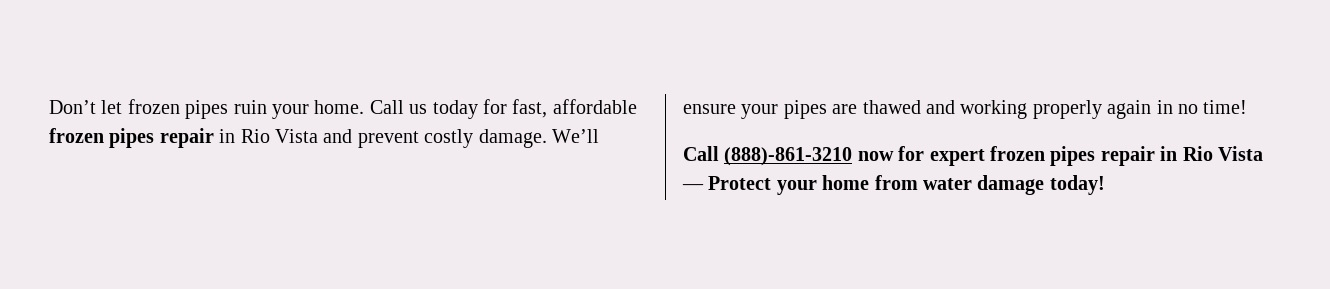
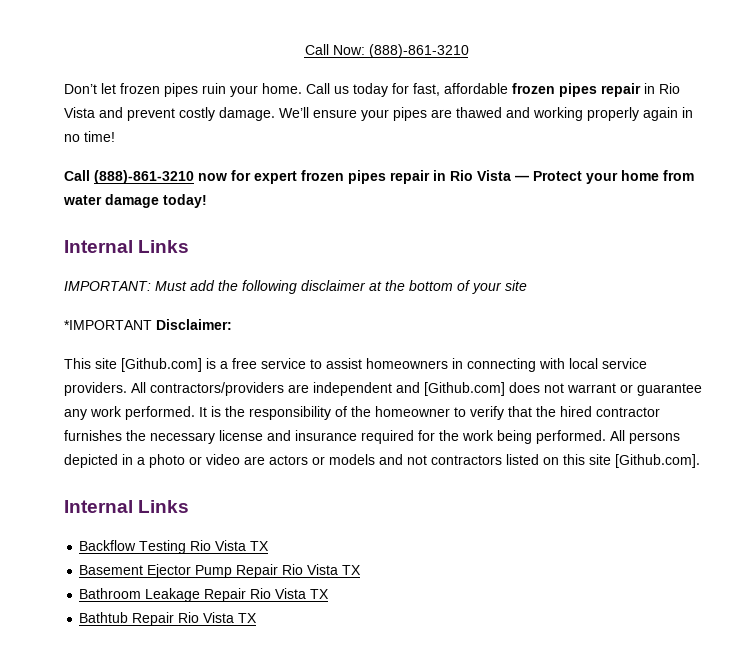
(49, 107) none -> [304,44,469,58] Call Now: (888)-861-3210 //
(1105, 185) none -> [64,240,190,253] [64,280,527,294] [64,319,232,330] [64,358,647,372] [64,382,702,396] [64,406,660,420] [64,430,680,444] [64,454,700,468] [64,500,190,513] [79,540,270,554] [79,564,362,578] [79,588,330,602] [79,612,258,626] // Internal Links // IMPORTANT: Must add the following disclaimer at the bottom of your site // *IMPORTANT Disclaimer: // This site [Github.com] is a free service to assist homeowners in connecting with local service providers. All contractors/providers are independent and [Github.com] does not warrant or guarantee any work performed. It is the responsibility of the homeowner to verify that the hired contractor furnishes the necessary license and insurance required for the work being performed. All persons depicted in a photo or video are actors or models and not contractors listed on this site [Github.com]. // Internal Links // Backflow Testing Rio Vista TX // Basement Ejector Pump Repair Rio Vista TX // Bathroom Leakage Repair Rio Vista TX // Bathtub Repair Rio Vista TX

